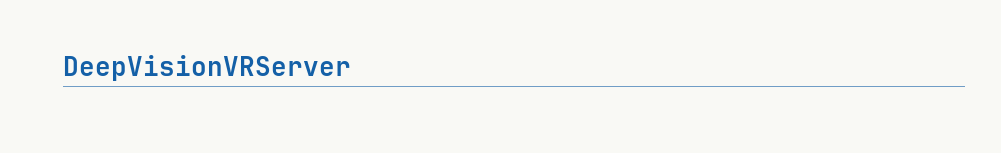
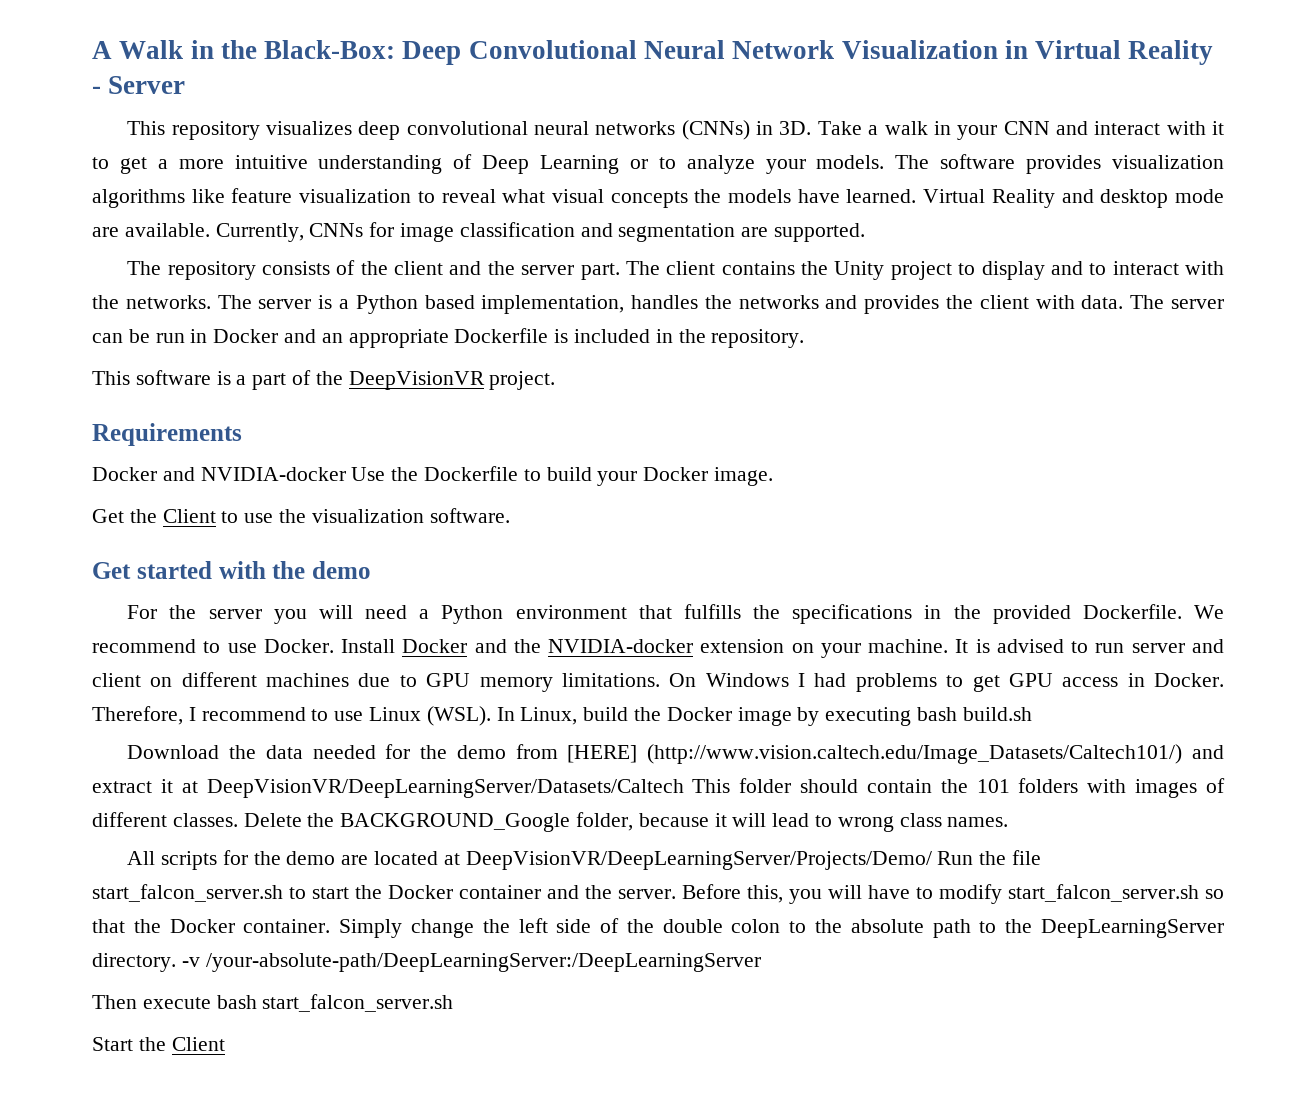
[63,55,351,81] DeepVisionVRServer -> [92,40,1214,65] [92,76,186,94] [127,120,1225,140] [92,154,1224,174] [92,188,1225,208] [92,222,866,242] [127,260,1224,280] [92,295,1224,314] [92,328,805,348] [92,370,556,390] [92,423,242,446] [92,466,774,486] [92,508,510,523] [92,561,371,579] [127,604,1224,624] [92,639,1225,658] [92,672,1224,692] [92,706,1032,726] [127,744,1224,764] [92,778,1225,798] [92,812,1009,832] [127,850,1042,870] [92,884,1224,904] [92,918,1224,938] [92,953,761,972] [92,994,454,1012] [92,1037,225,1051] A Walk in the Black-Box: Deep Convolutional Neural Network Visualization in Virtual Reality - Server // This repository visualizes deep convolutional neural networks (CNNs) in 3D. Take a walk in your CNN and interact with it to get a more intuitive understanding of Deep Learning or to analyze your models. The software provides visualization algorithms like feature visualization to reveal what visual concepts the models have learned. Virtual Reality and desktop mode are available. Currently, CNNs for image classification and segmentation are supported. // The repository consists of the client and the server part. The client contains the Unity project to display and to interact with the networks. The server is a Python based implementation, handles the networks and provides the client with data. The server can be run in Docker and an appropriate Dockerfile is included in the repository. // This software is a part of the DeepVisionVR project. // Requirements // Docker and NVIDIA-docker Use the Dockerfile to build your Docker image. // Get the Client to use the visualization software. // Get started with the demo // For the server you will need a Python environment that fulfills the specifications in the provided Dockerfile. We recommend to use Docker. Install Docker and the NVIDIA-docker extension on your machine. It is advised to run server and client on different machines due to GPU memory limitations. On Windows I had problems to get GPU access in Docker. Therefore, I recommend to use Linux (WSL). In Linux, build the Docker image by executing bash build.sh // Download the data needed for the demo from [HERE] (http://www.vision.caltech.edu/Image_Datasets/Caltech101/) and extract it at DeepVisionVR/DeepLearningServer/Datasets/Caltech This folder should contain the 101 folders with images of different classes. Delete the BACKGROUND_Google folder, because it will lead to wrong class names. // All scripts for the demo are located at DeepVisionVR/DeepLearningServer/Projects/Demo/ Run the file start_falcon_server.sh to start the Docker container and the server. Before this, you will have to modify start_falcon_server.sh so that the Docker container. Simply change the left side of the double colon to the absolute path to the DeepLearningServer directory. -v /your-absolute-path/DeepLearningServer:/DeepLearningServer // Then execute bash start_falcon_server.sh // Start the Client

